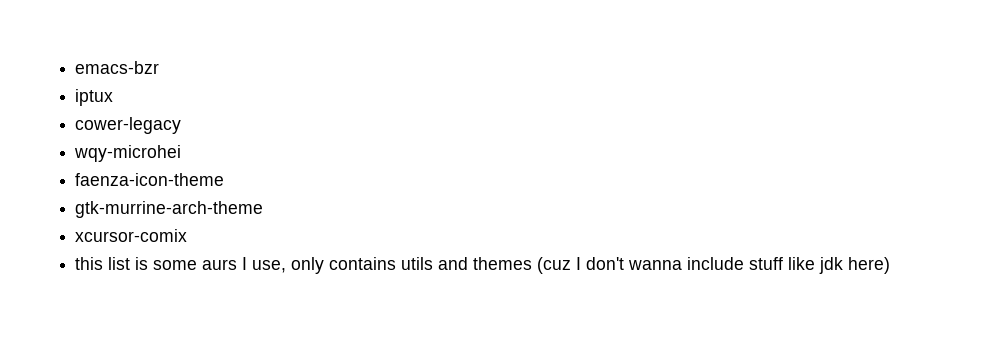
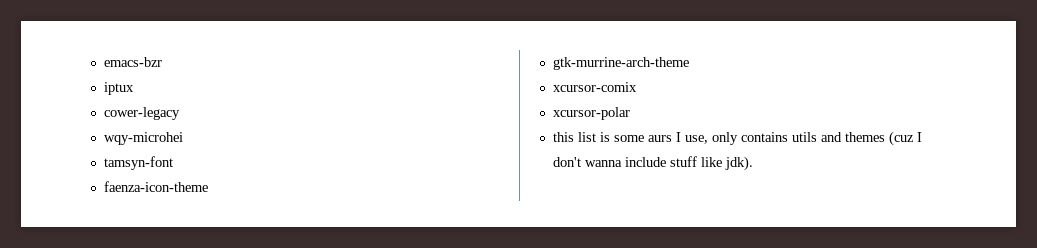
(182, 153) none -> [103,156,173,170] // tamsyn-font
(188, 235) none -> [552,107,630,120] // xcursor-polar
[819,257,891,274] jdk here) -> [724,156,753,171] jdk).

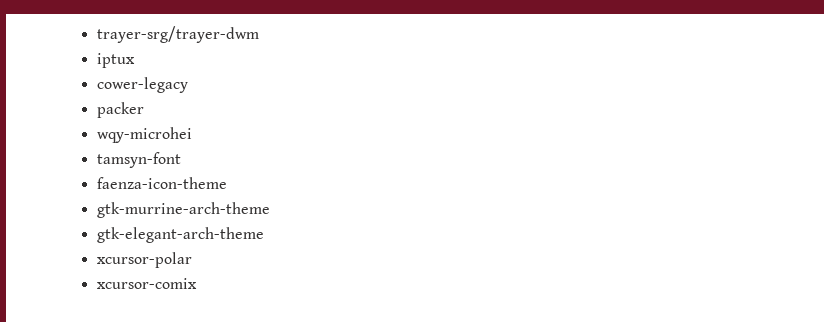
[103,57,162,67] emacs-bzr -> [96,26,259,43] trayer-srg/trayer-dwm
(180, 113) none -> [96,102,144,118] // packer
[552,82,637,92] xcursor-comix -> [96,227,264,243] gtk-elegant-arch-theme
[552,131,922,146] [552,156,753,171] this list is some aurs I use, only contains utils and themes (cuz I don't wanna include stuff like jdk). -> [96,278,197,289] xcursor-comix

